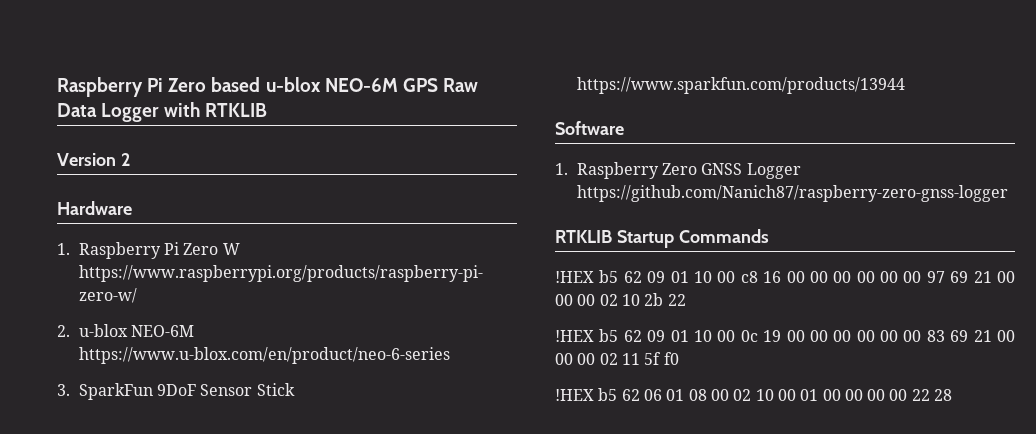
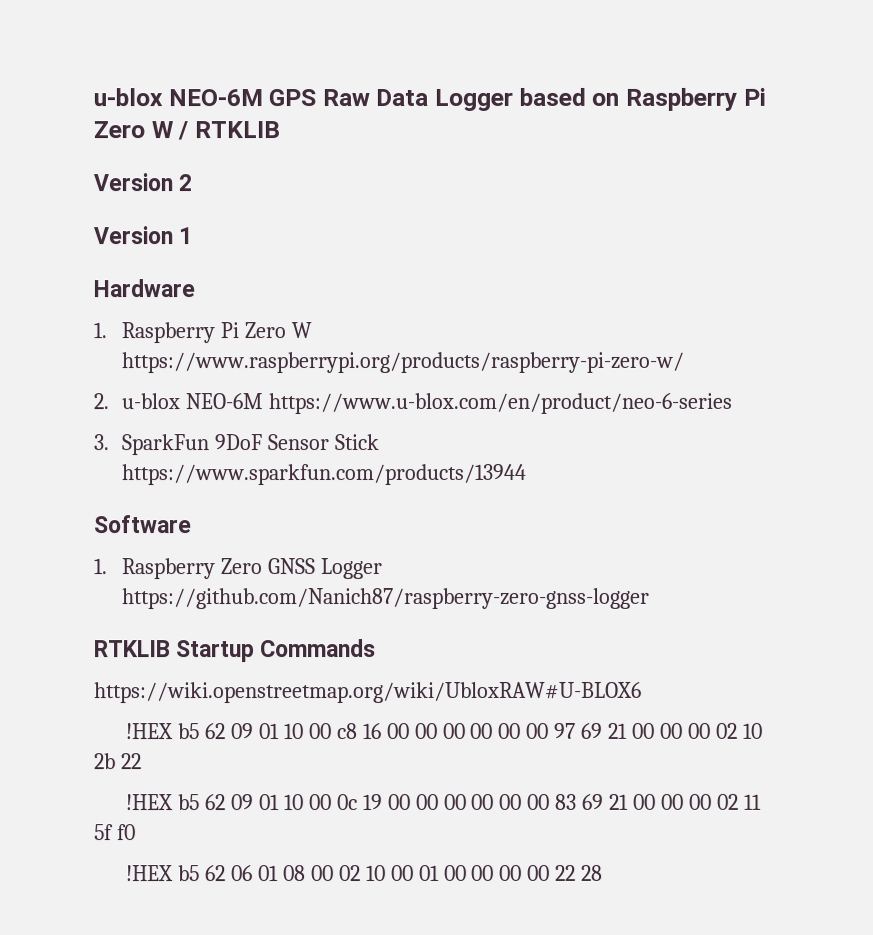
[57,77,261,97] Raspberry Pi Zero based -> (93, 97) none
[164,102,201,117] with -> [518,87,766,111] [93,121,189,141] based on Raspberry Pi Zero W /
(131, 159) none -> [93,226,193,245] // Version 1
(769, 236) none -> [94,681,642,704] // https://wiki.openstreetmap.org/wiki/UbloxRAW#U-BLOX6

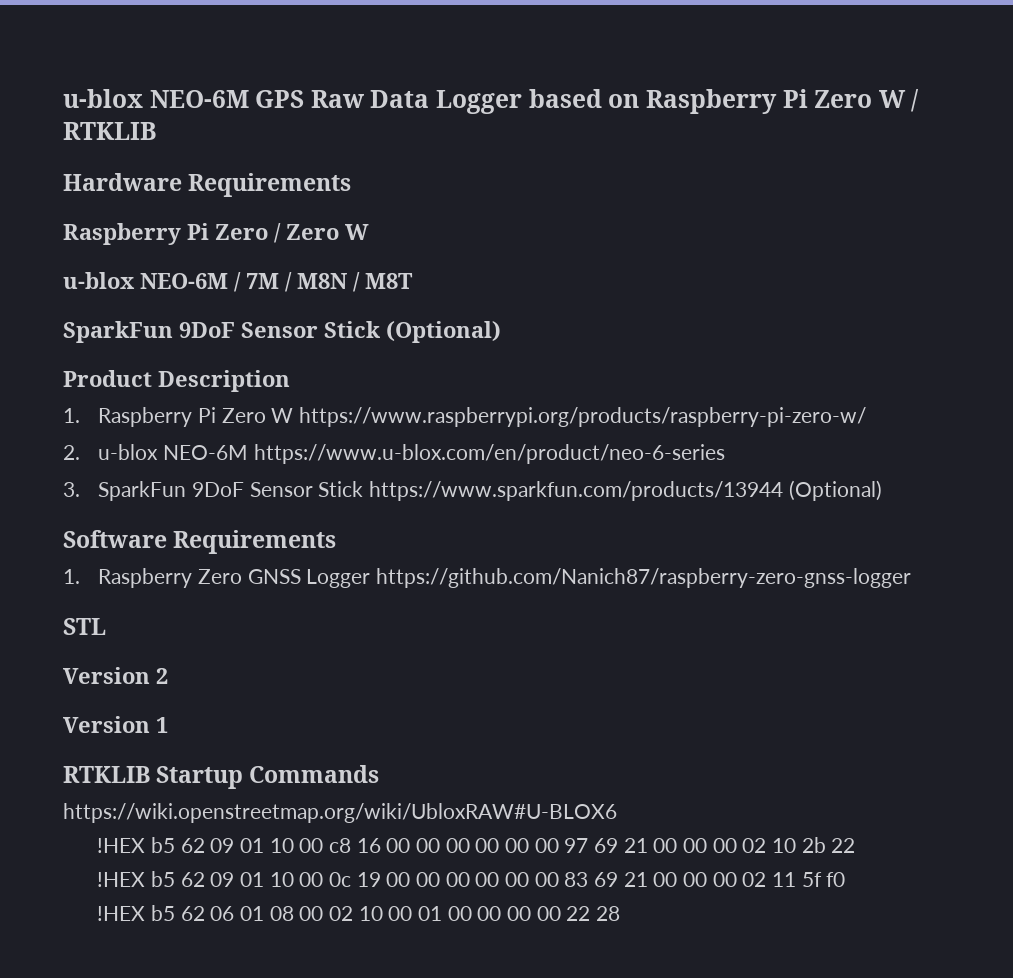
[93,173,193,192] [93,226,193,245] [93,279,195,298] Version 2 // Version 1 // Hardware -> [63,173,352,197] [63,223,369,245] [63,272,413,292] [63,321,501,343] [63,370,290,392] Hardware Requirements // Raspberry Pi Zero / Zero W // u-blox NEO-6M / 7M / M8N / M8T // SparkFun 9DoF Sensor Stick (Optional) // Product Description
(528, 474) none -> [788,480,882,501] (Optional)
(192, 524) none -> [173,530,337,554] Requirements
(651, 598) none -> [63,618,106,635] [63,667,168,684] [63,716,168,733] // STL // Version 2 // Version 1

